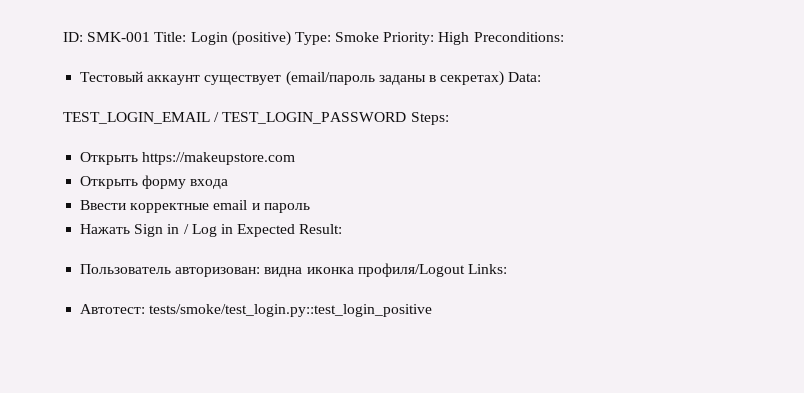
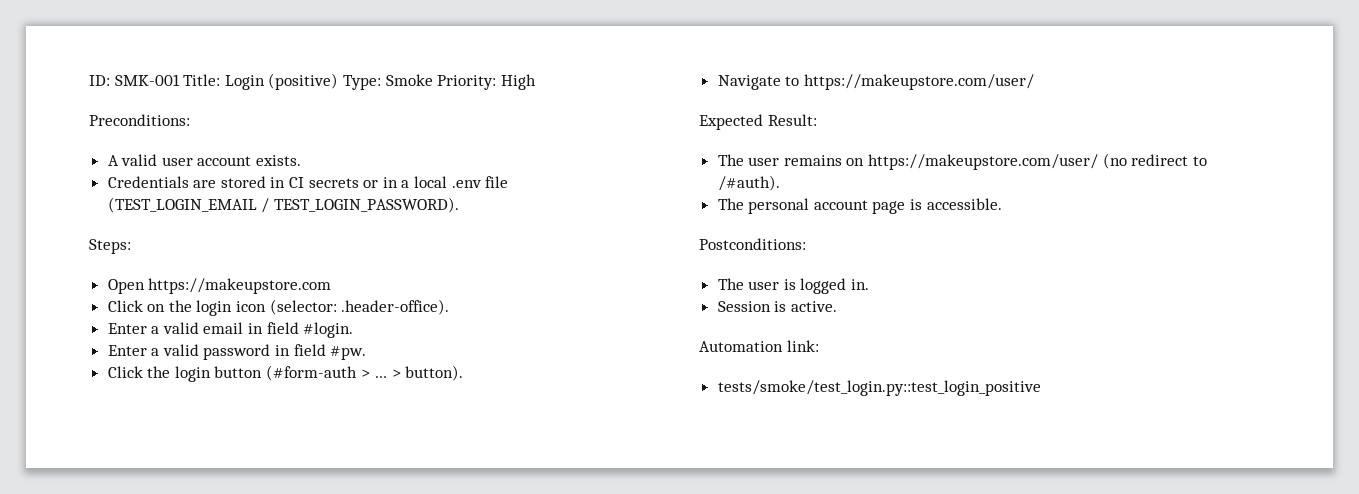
(470, 38) none -> (536, 82) //
[80,71,542,86] [63,112,407,124] Тестовый аккаунт существует (email/пароль заданы в секретах) Data: // TEST_LOGIN_EMAIL / TEST_LOGIN_PASSWORD -> [107,154,302,166] [107,176,509,188] [107,197,459,213] A valid user account exists. // Credentials are stored in CI secrets or in a local .env file (TEST_LOGIN_EMAIL / TEST_LOGIN_PASSWORD). //
[80,152,139,165] Открыть -> [107,279,145,294] Open
[80,175,229,189] [80,200,310,213] [80,224,343,237] [80,263,507,277] [80,304,146,314] Открыть форму входа // Ввести корректные email и пароль // Нажать Sign in / Log in Expected Result: // Пользователь авторизован: видна иконка профиля/Logout Links: // Автотест: -> [107,299,450,316] [107,322,354,338] [107,344,367,360] [107,365,464,382] [717,74,1034,90] [699,114,817,130] [717,153,1207,170] [717,175,780,191] [717,198,1002,214] [699,238,806,250] [717,278,870,294] [717,301,837,312] [699,340,819,352] Click on the login icon (selector: .header-office). // Enter a valid email in field #login. // Enter a valid password in field #pw. // Click the login button (#form-auth > … > button). // Navigate to https://makeupstore.com/user/ // Expected Result: // The user remains on https://makeupstore.com/user/ (no redirect to /#auth). // The personal account page is accessible. // Postconditions: // The user is logged in. // Session is active. // Automation link: //

